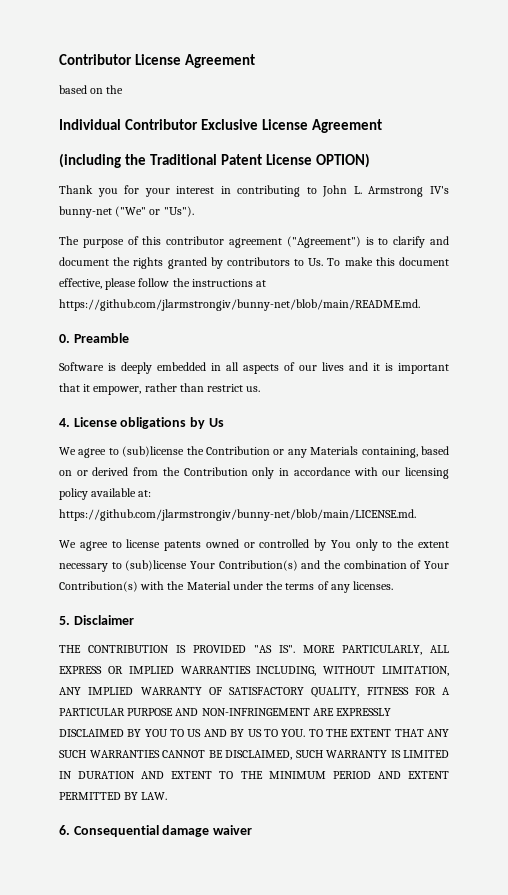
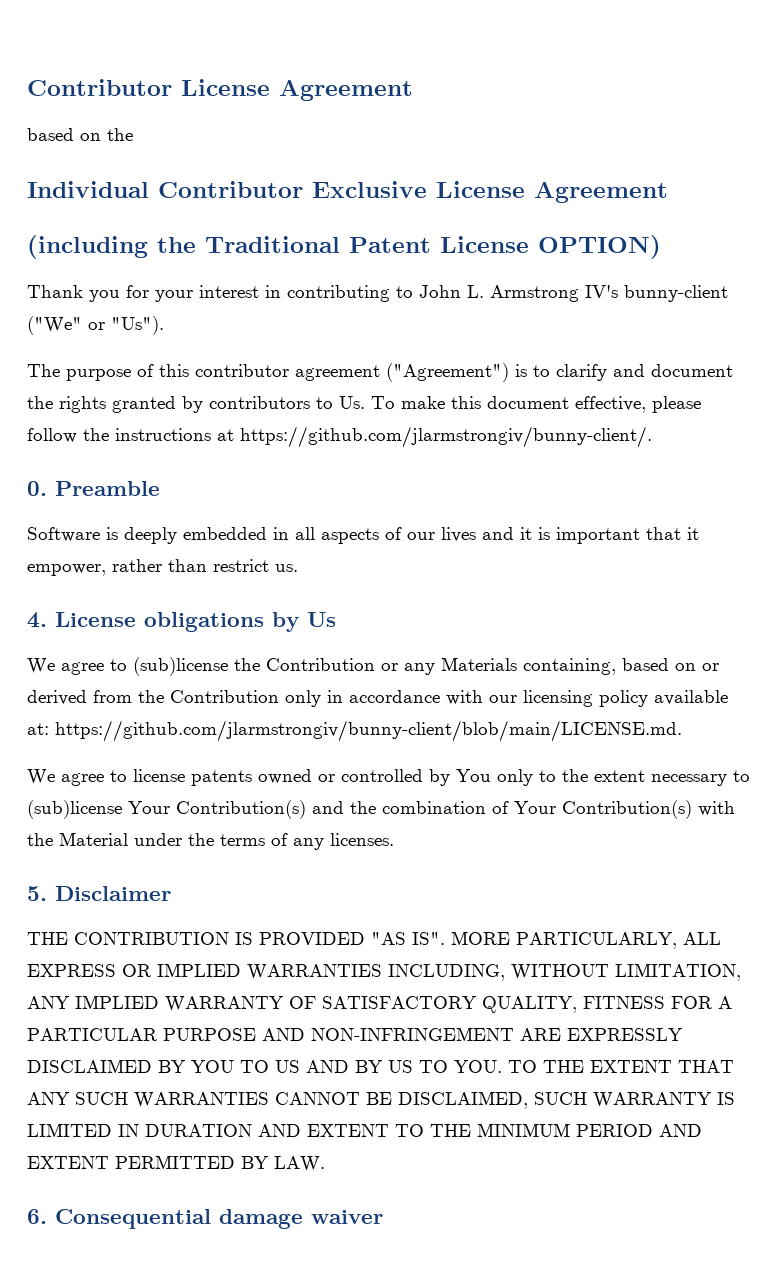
[59,206,112,218] bunny-net -> [624,285,728,302] bunny-client
[59,299,420,311] https://github.com/jlarmstrongiv/bunny-net/blob/main/README.md. -> [240,426,652,448] https://github.com/jlarmstrongiv/bunny-client/.
[59,509,416,521] https://github.com/jlarmstrongiv/bunny-net/blob/main/LICENSE.md. -> [55,720,682,742] https://github.com/jlarmstrongiv/bunny-client/blob/main/LICENSE.md.

